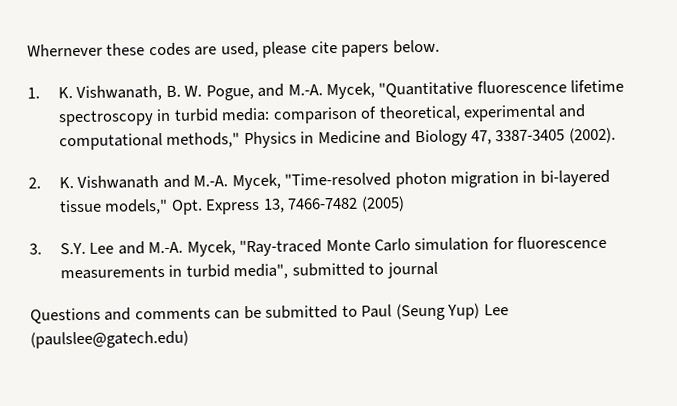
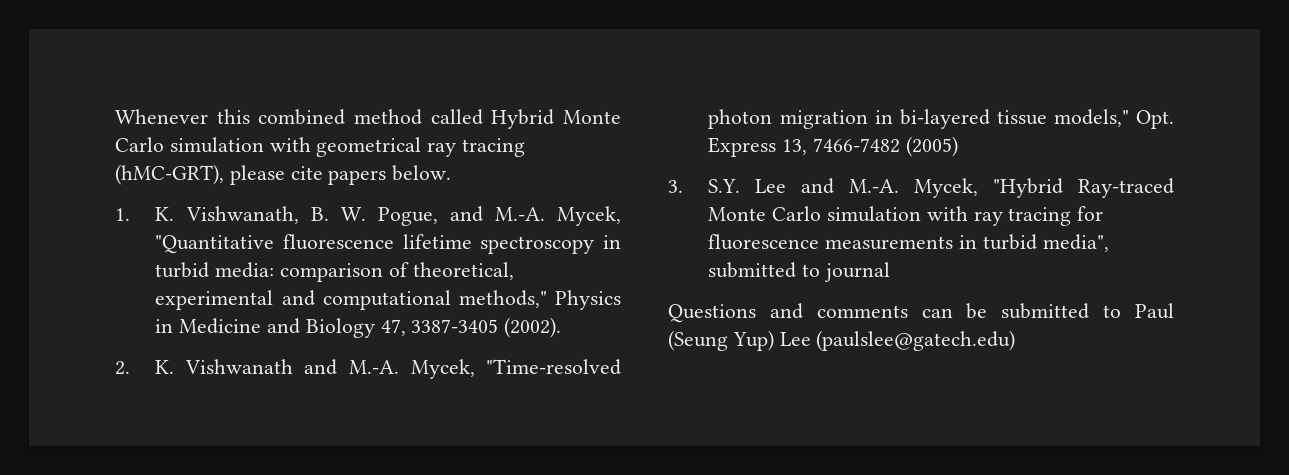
[27,41,259,58] Whernever these codes are used, -> [115,109,621,129] [115,137,526,157] [115,164,224,185] Whenever this combined method called Hybrid Monte Carlo simulation with geometrical ray tracing (hMC-GRT),
[239,237,490,257] "Ray-traced Monte Carlo simulation -> [993,178,1174,198] [708,206,1072,226] "Hybrid Ray-traced Monte Carlo simulation with ray tracing

